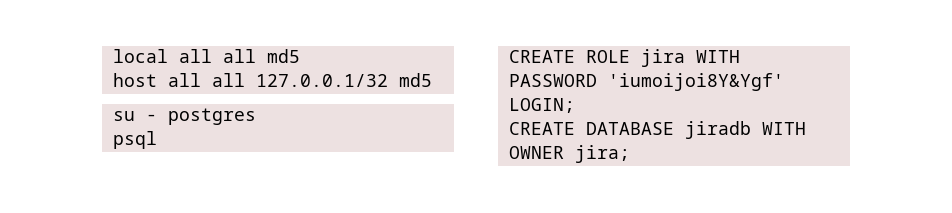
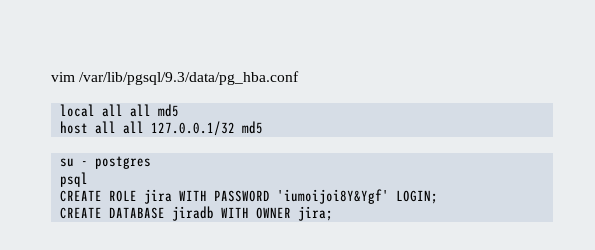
(113, 56) none -> [51,71,300,85] vim /var/lib/pgsql/9.3/data/pg_hba.conf //

